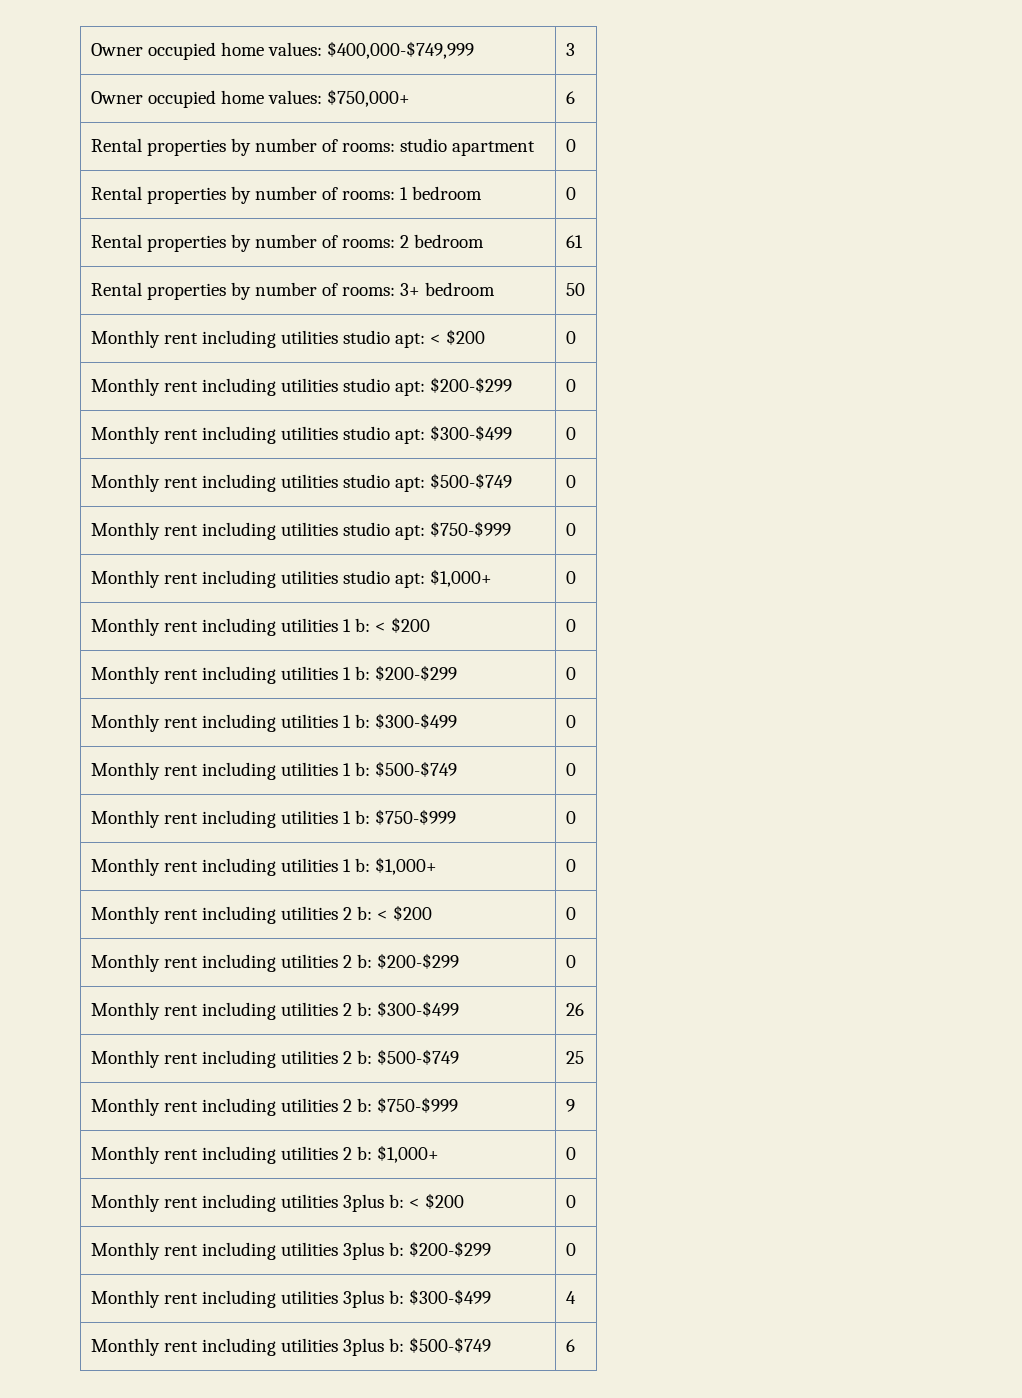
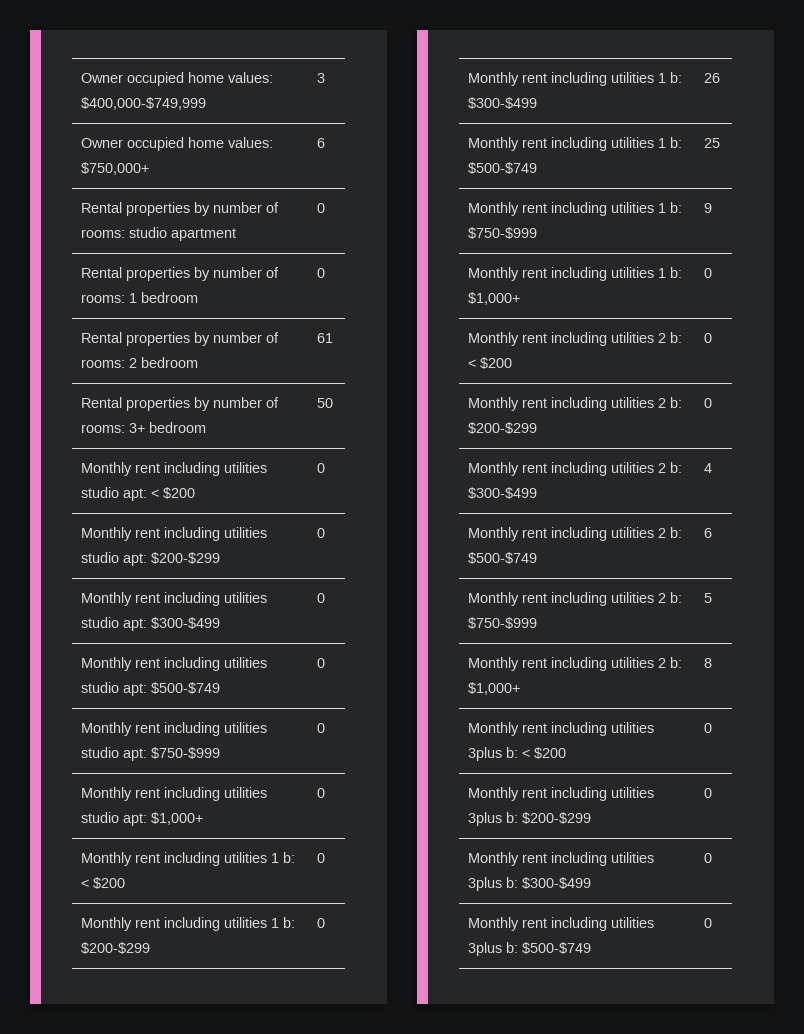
[565,715,576,728] 0 -> [704,73,721,83] 26
[565,763,576,776] 0 -> [704,138,721,148] 25
[565,811,576,824] 0 -> [704,203,713,213] 9
[565,1003,584,1016] 26 -> [704,463,713,473] 4
[565,1051,584,1064] 25 -> [704,528,713,538] 6
[565,1099,575,1112] 9 -> [704,593,713,603] 5
[565,1147,576,1160] 0 -> [704,658,713,668] 8
[565,1291,576,1304] 4 -> [704,853,713,863] 0
[565,1339,575,1352] 6 -> [704,918,713,928] 0

